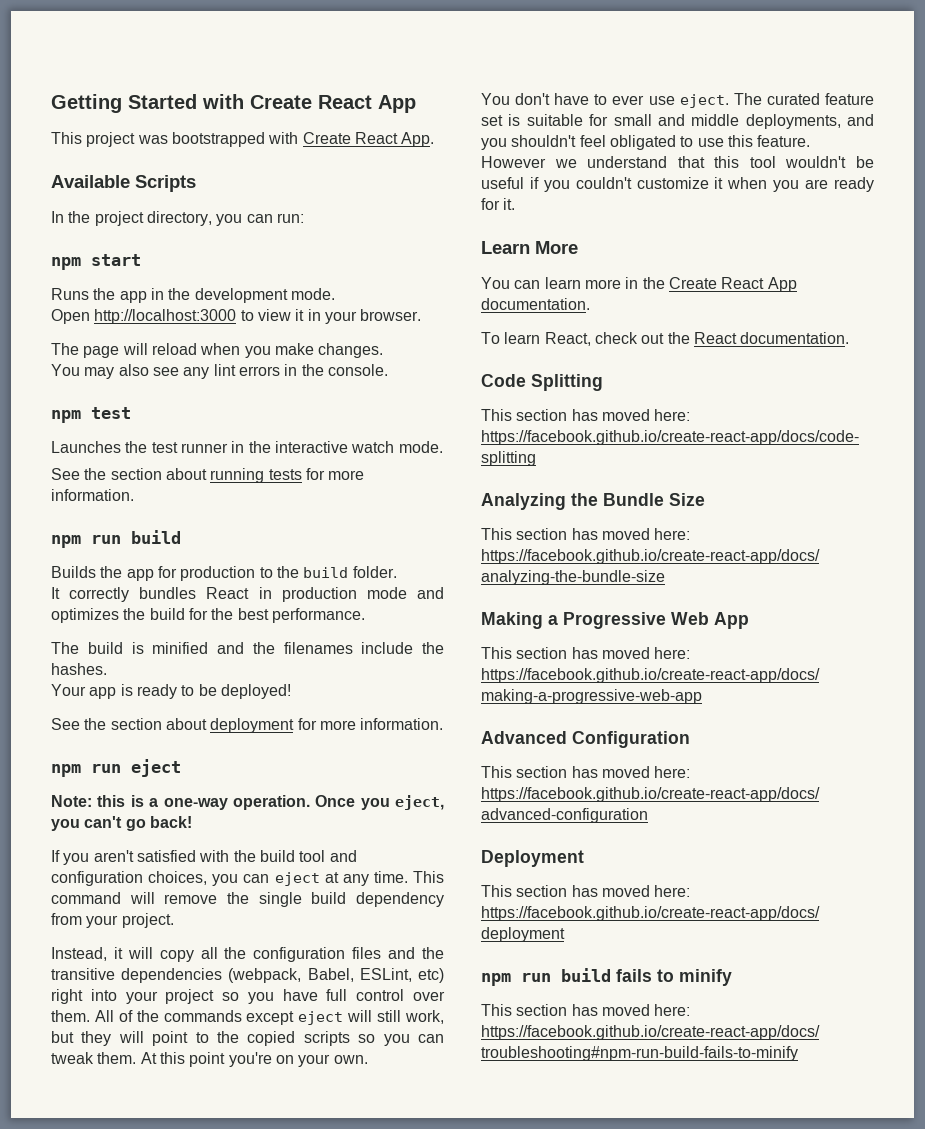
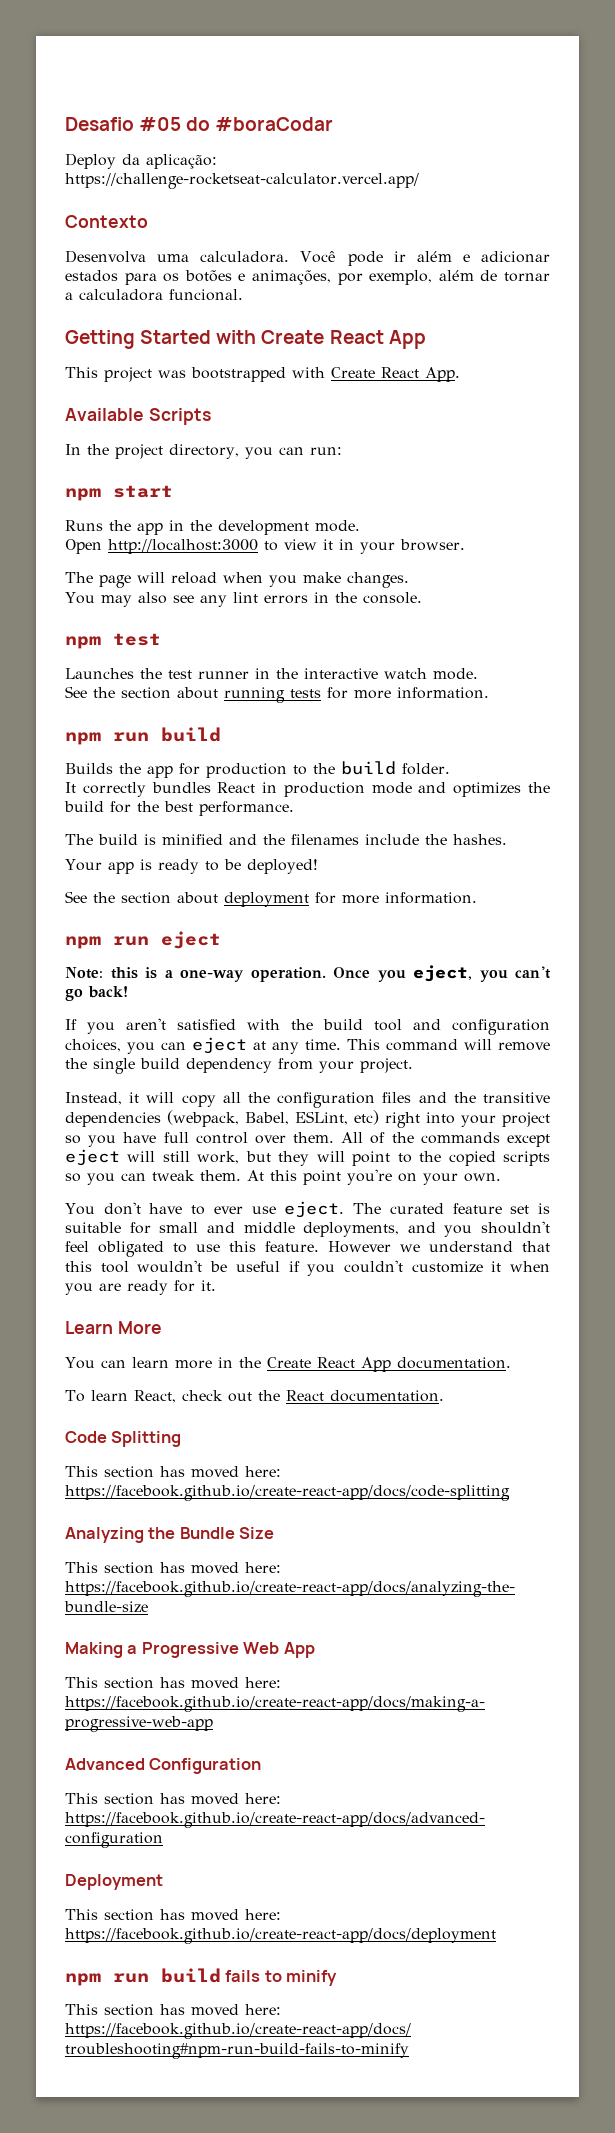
(51, 103) none -> [65,117,334,131] [65,153,217,169] [65,173,419,189] [65,215,148,228] [65,250,550,266] [65,270,551,285] [65,289,243,301] Desafio #05 do #boraCodar // Deploy da aplicação: https://challenge-rocketseat-calculator.vercel.app/ // Contexto // Desenvolva uma calculadora. Você pode ir além e adicionar estados para os botões e animações, por exemplo, além de tornar a calculadora funcional. //

